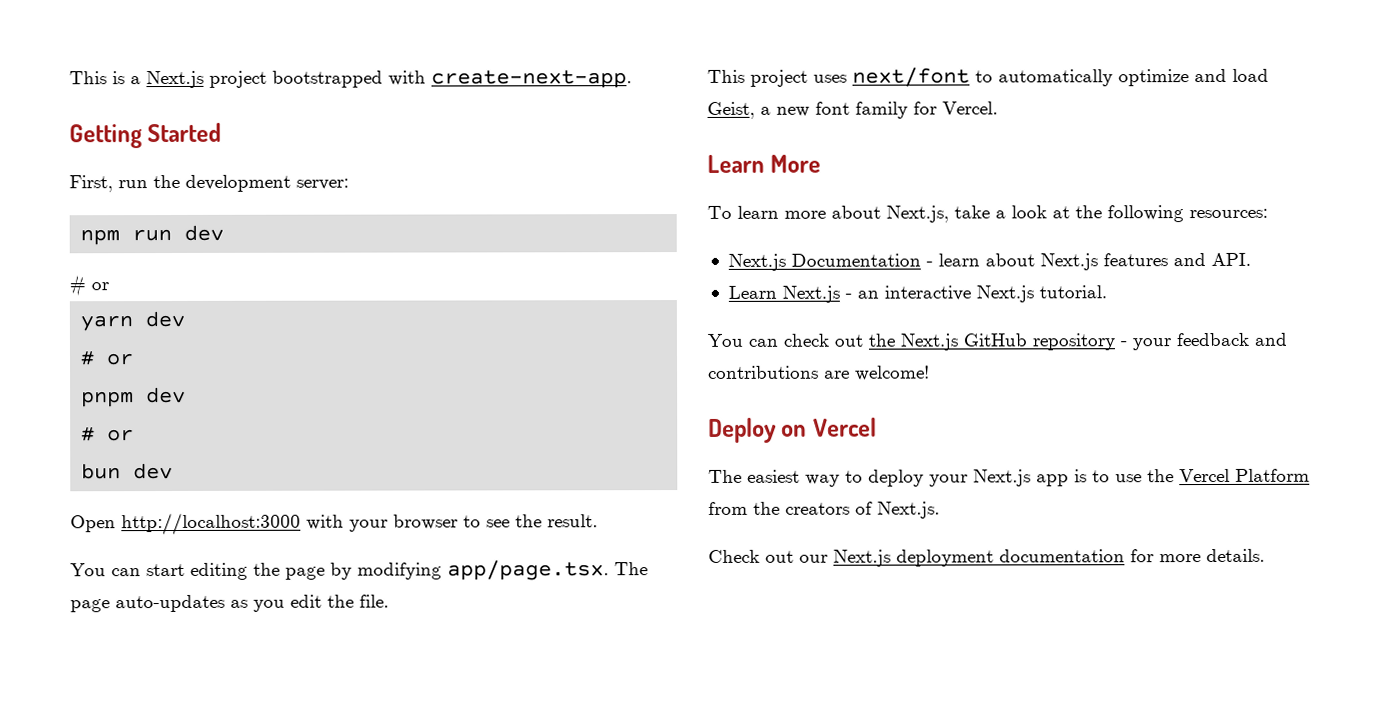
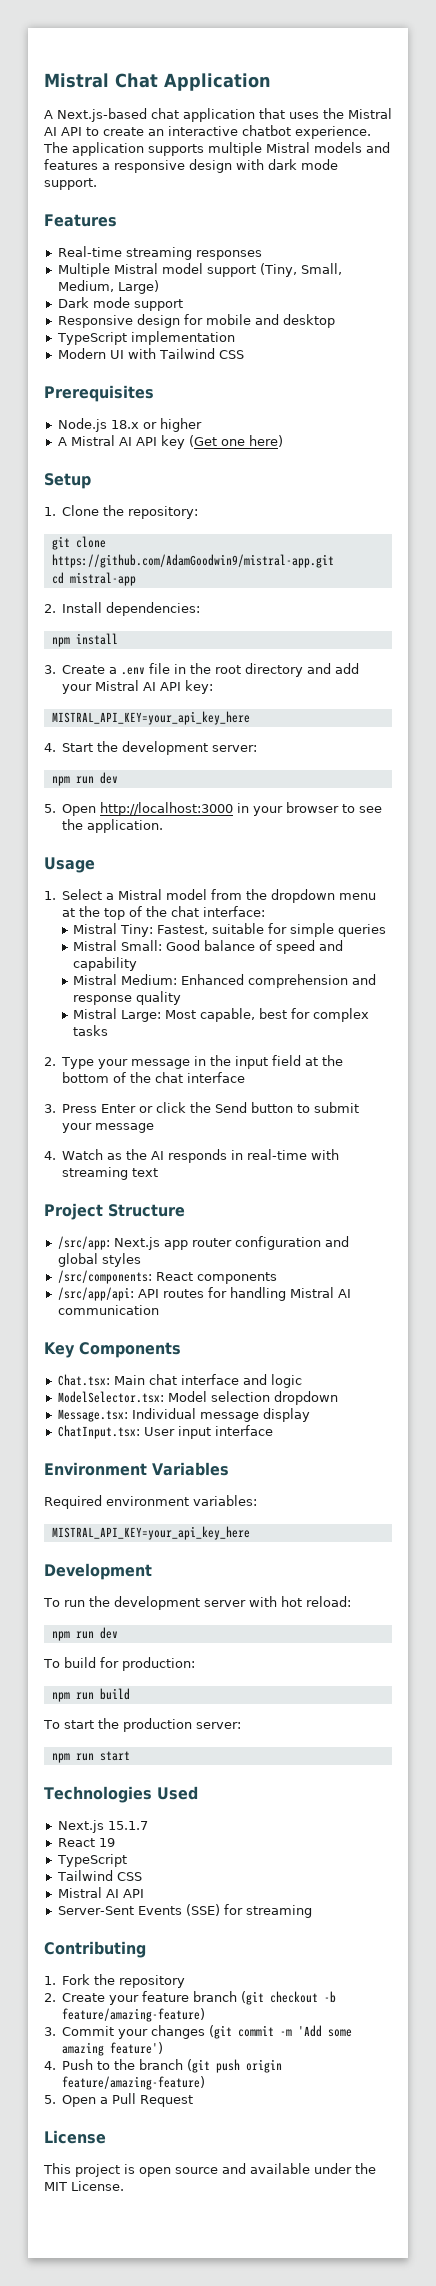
[69,70,632,89] [69,122,222,149] [69,175,148,193] This is a Next.js project bootstrapped with create-next-app. // Getting Started // First, run -> [44,73,271,91] [44,108,392,122] [44,125,371,139] [43,142,390,156] [44,159,338,173] [44,178,97,190] [44,214,117,227] [57,246,262,260] [57,263,342,277] [57,280,159,294] [57,297,183,311] [57,314,335,328] [56,331,235,345] [57,348,244,359] [44,385,154,402] [57,418,202,432] [57,435,283,449] [44,473,91,489] [44,505,199,519] [51,536,106,550] [51,554,334,568] [51,572,136,586] [44,602,201,616] [51,633,118,647] [44,663,360,677] [62,680,214,694] [51,711,250,725] [44,743,94,752] Mistral Chat Application // A Next.js-based chat application that uses the Mistral AI API to create an interactive chatbot experience. The application supports multiple Mistral models and features a responsive design with dark mode support. // Features // Real-time streaming responses // Multiple Mistral model support (Tiny, Small, Medium, Large) // Dark mode support // Responsive design for mobile and desktop // TypeScript implementation // Modern UI with Tailwind CSS // Prerequisites // Node.js 18.x or higher // A Mistral AI API key (Get one here) // Setup // 1. Clone the repository: // git clone https://github.com/AdamGoodwin9/mistral-app.git // cd mistral-app // 2. Install dependencies: // npm install // 3. Create a .env file in the root directory and add your Mistral AI API key: // MISTRAL_API_KEY=your_api_key_here // 4. Start
[69,275,109,297] [80,310,186,332] [80,351,135,366] [81,386,187,408] [81,427,135,442] [81,462,174,480] # or // yarn dev // # or // pnpm dev // # or // bun dev // -> [44,804,56,813] 5.
[306,514,344,530] with -> [237,803,250,813] in
[547,514,598,528] [70,560,648,581] [70,594,389,613] [707,67,1269,87] [707,101,998,119] [707,154,822,173] [707,205,1268,223] [727,252,1251,271] [727,285,1107,303] [707,332,1287,351] [708,365,930,381] [708,417,877,443] [708,468,1310,487] [708,501,940,519] [708,548,1265,567] result. // You can start editing the page by modifying app/page.tsx. The page auto-updates as you edit the file. // This project uses next/font to automatically optimize and load Geist, a new font family for Vercel. // Learn More // To learn more about Next.js, take a look at the following resources: // Next.js Documentation - learn about Next.js features and API. // Learn Next.js - an interactive Next.js tutorial. // You can check out the Next.js GitHub repository - your feedback and contributions are welcome! // Deploy on Vercel // The easiest way to deploy your Next.js app is to use the Vercel Platform from the creators of Next.js. // Check out our Next.js deployment documentation for more details. -> [87,819,164,833] [44,857,95,873] [44,889,377,903] [62,906,266,920] [73,923,387,937] [73,940,344,954] [73,957,138,971] [73,974,377,988] [73,991,182,1005] [73,1008,370,1022] [73,1025,109,1036] [44,1055,344,1069] [62,1072,246,1083] [44,1102,360,1113] [62,1123,155,1133] [44,1149,340,1163] [62,1167,159,1180] [44,1203,185,1220] [57,1236,349,1250] [57,1253,141,1267] [57,1270,277,1284] [57,1287,351,1301] [57,1305,159,1315] [44,1342,181,1358] [57,1374,302,1388] [57,1391,338,1405] [57,1408,310,1422] [57,1425,273,1439] [44,1462,229,1476] [44,1495,257,1509] [51,1526,250,1540] [44,1563,152,1580] [43,1596,351,1610] [51,1627,118,1641] [43,1657,195,1671] [51,1688,130,1702] [43,1718,241,1732] [51,1751,130,1763] [44,1786,198,1803] [57,1820,148,1833] [57,1838,115,1847] [56,1854,127,1867] [56,1870,142,1881] [57,1887,144,1898] [57,1904,312,1918] [44,1941,146,1958] [44,1974,186,1988] [44,1991,337,2005] [62,2008,206,2022] [44,2025,353,2039] [62,2042,164,2056] [44,2059,283,2073] [62,2076,206,2090] [44,2093,194,2107] [44,2130,106,2144] [43,2163,376,2177] [44,2181,124,2191] application. // Usage // 1. Select a Mistral model from the dropdown menu at the top of the chat interface: // Mistral Tiny: Fastest, suitable for simple queries // Mistral Small: Good balance of speed and capability // Mistral Medium: Enhanced comprehension and response quality // Mistral Large: Most capable, best for complex tasks // 2. Type your message in the input field at the bottom of the chat interface // 3. Press Enter or click the Send button to submit your message // 4. Watch as the AI responds in real-time with streaming text // Project Structure // /src/app: Next.js app router configuration and global styles // /src/components: React components // /src/app/api: API routes for handling Mistral AI communication // Key Components // Chat.tsx: Main chat interface and logic // ModelSelector.tsx: Model selection dropdown // Message.tsx: Individual message display // ChatInput.tsx: User input interface // Environment Variables // Required environment variables: // MISTRAL_API_KEY=your_api_key_here // Development // To run the development server with hot reload: // npm run dev // To build for production: // npm run build // To start the production server: // npm run start // Technologies Used // Next.js 15.1.7 // React 19 // TypeScript // Tailwind CSS // Mistral AI API // Server-Sent Events (SSE) for streaming // Contributing // 1. Fork the repository // 2. Create your feature branch (git checkout -b feature/amazing-feature) // 3. Commit your changes (git commit -m 'Add some amazing feature') // 4. Push to the branch (git push origin feature/amazing-feature) // 5. Open a Pull Request // License // This project is open source and available under the MIT License.

